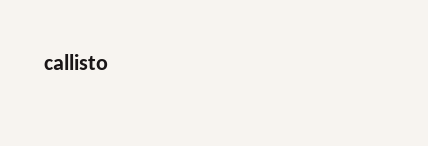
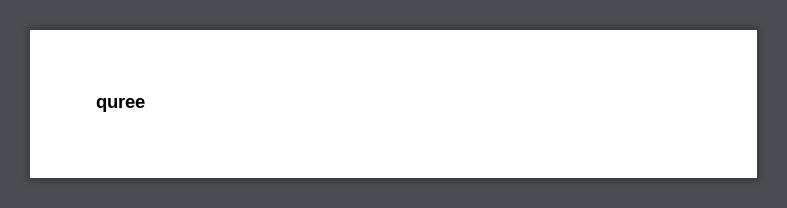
[44,54,108,70] callisto -> [96,97,145,112] quree

